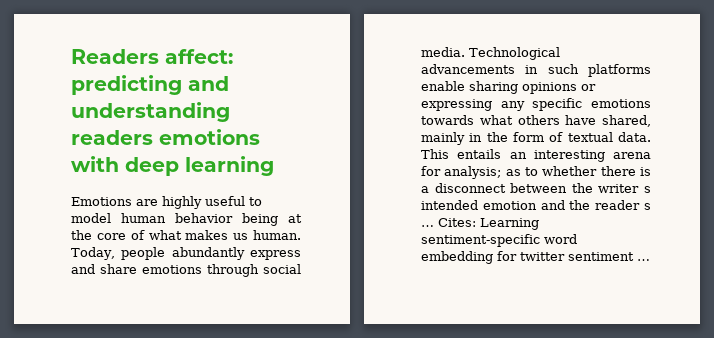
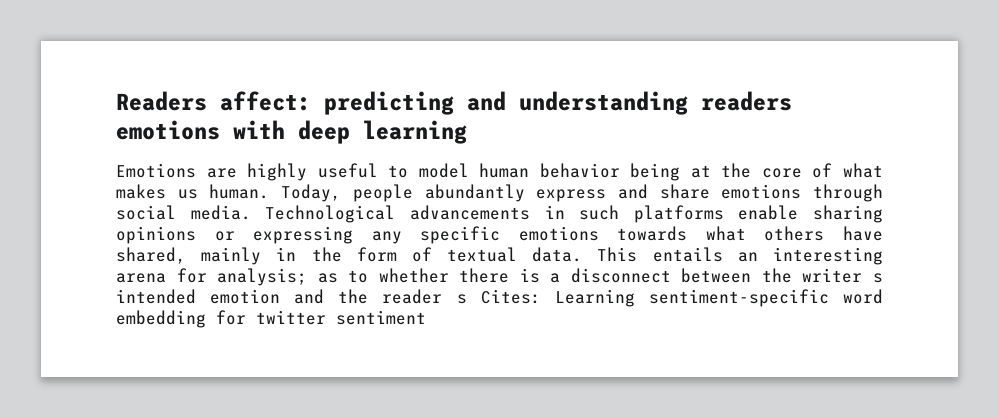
[421,225,434,227] … -> (467, 299) none
[637,259,650,261] … -> (426, 317) none

